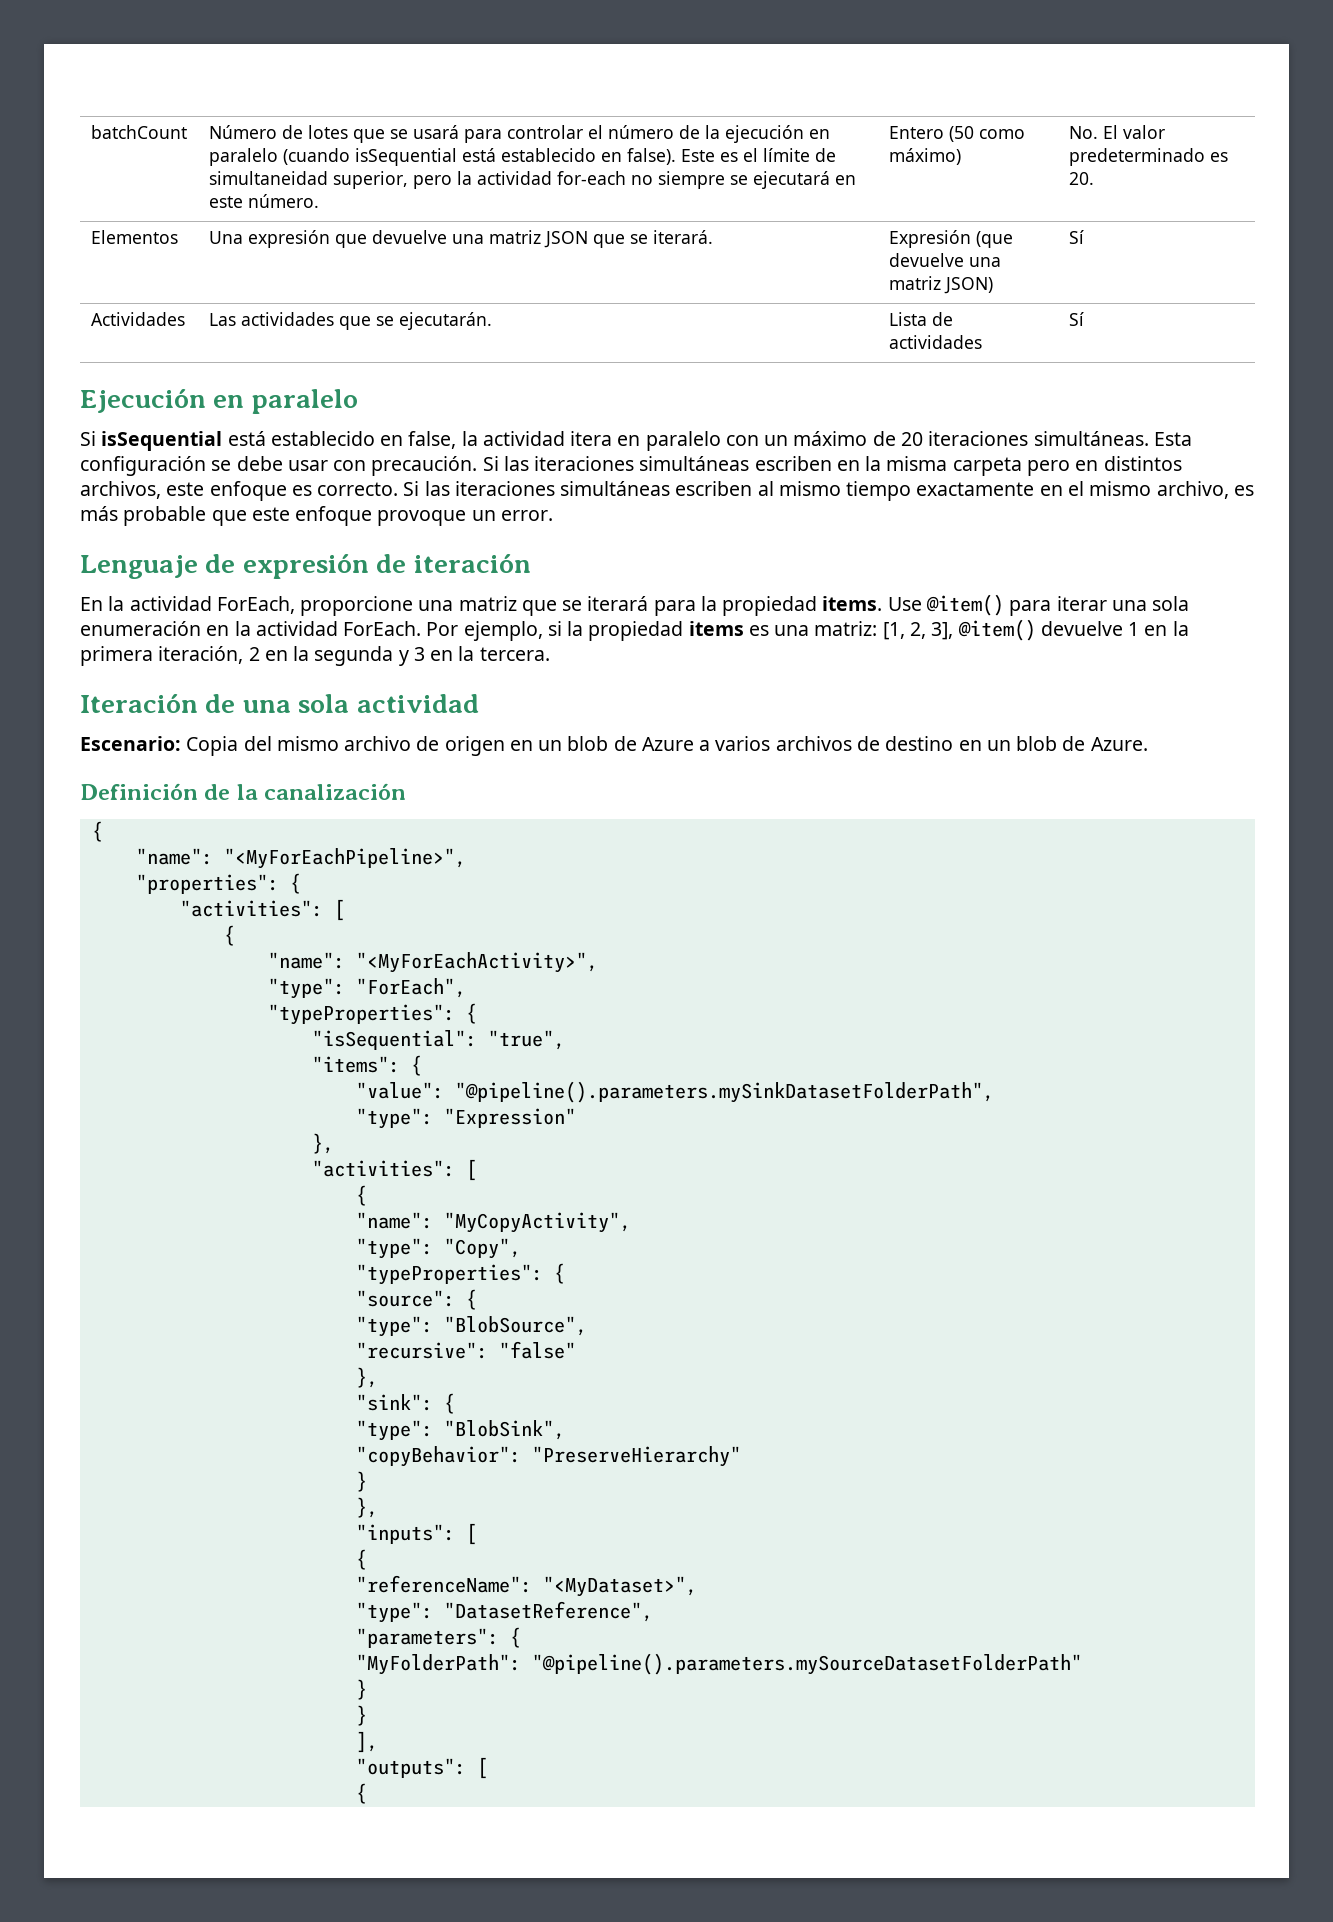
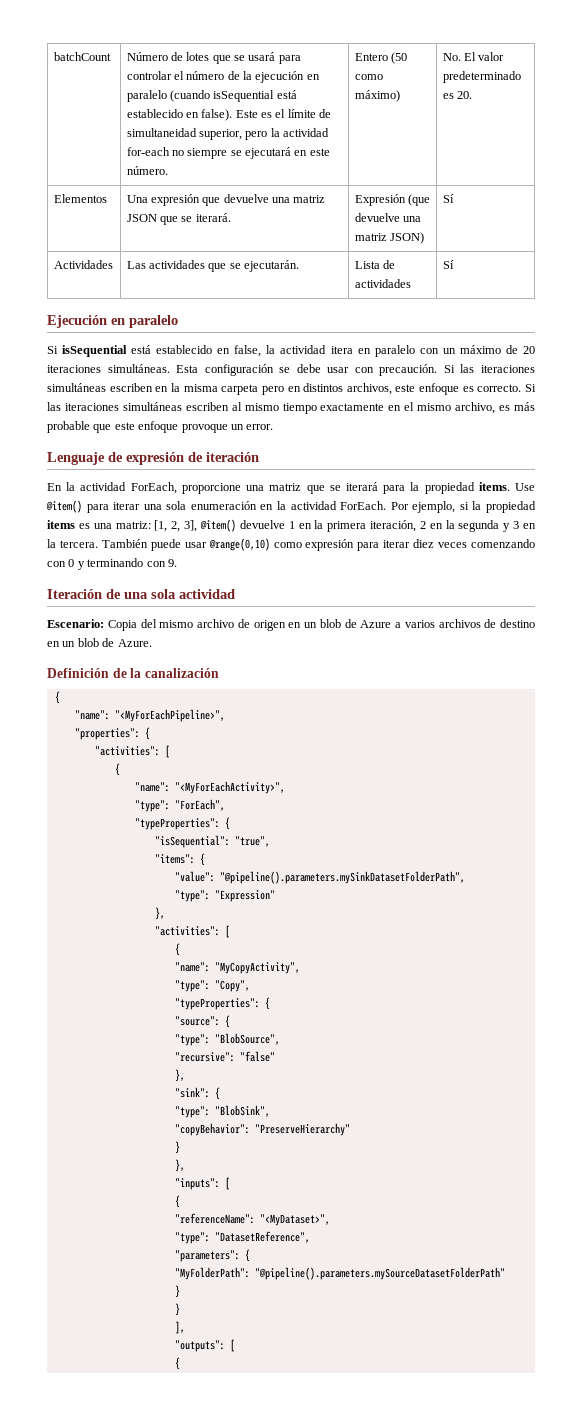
(550, 654) none -> [101,538,535,551] [47,558,177,570] También puede usar @range(0,10) como expresión para iterar diez veces comenzando con 0 y terminando con 9.

